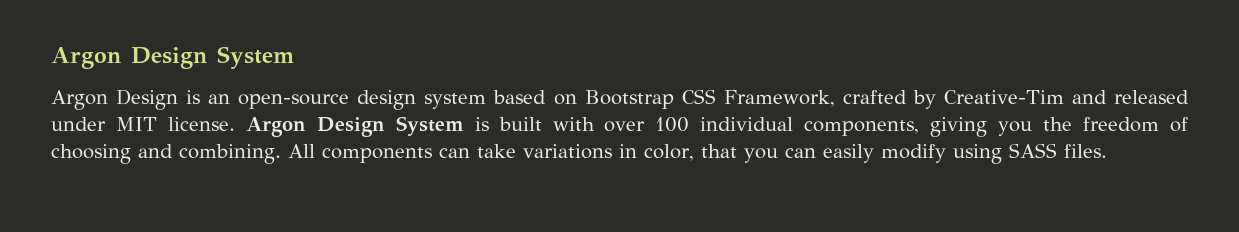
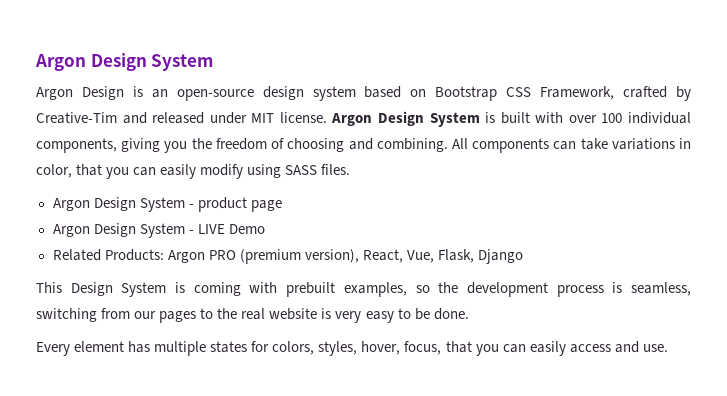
(1107, 151) none -> [52,197,282,212] [52,223,265,238] [52,249,523,264] [36,282,692,297] [36,308,469,323] [36,341,668,356] // Argon Design System - product page // Argon Design System - LIVE Demo // Related Products: Argon PRO (premium version), React, Vue, Flask, Django // This Design System is coming with prebuilt examples, so the development process is seamless, switching from our pages to the real website is very easy to be done. // Every element has multiple states for colors, styles, hover, focus, that you can easily access and use.

